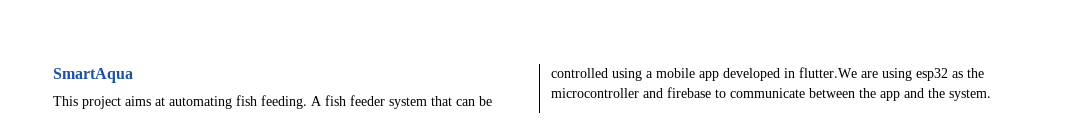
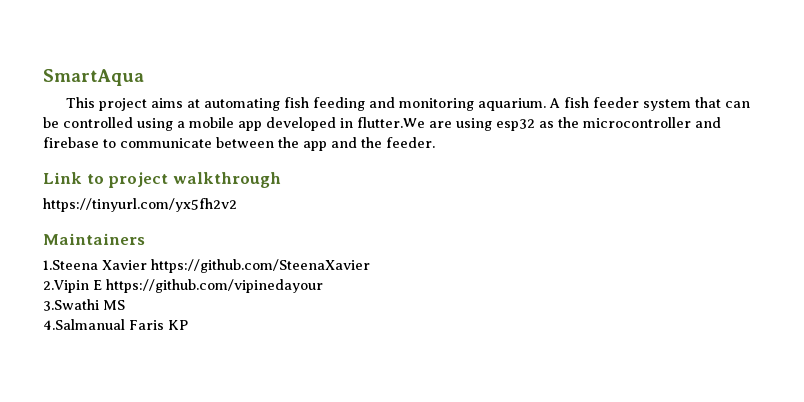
[261,95,307,109] feeding. -> [313,97,547,111] feeding and monitoring aquarium.
[949,89,991,101] system. -> [386,137,435,148] [43,172,281,188] [43,198,237,212] [43,233,145,245] [43,259,370,273] [43,279,323,293] [43,299,125,311] [43,319,188,330] feeder. // Link to project walkthrough // https://tinyurl.com/yx5fh2v2 // Maintainers // 1.Steena Xavier https://github.com/SteenaXavier // 2.Vipin E https://github.com/vipinedayour // 3.Swathi MS // 4.Salmanual Faris KP

